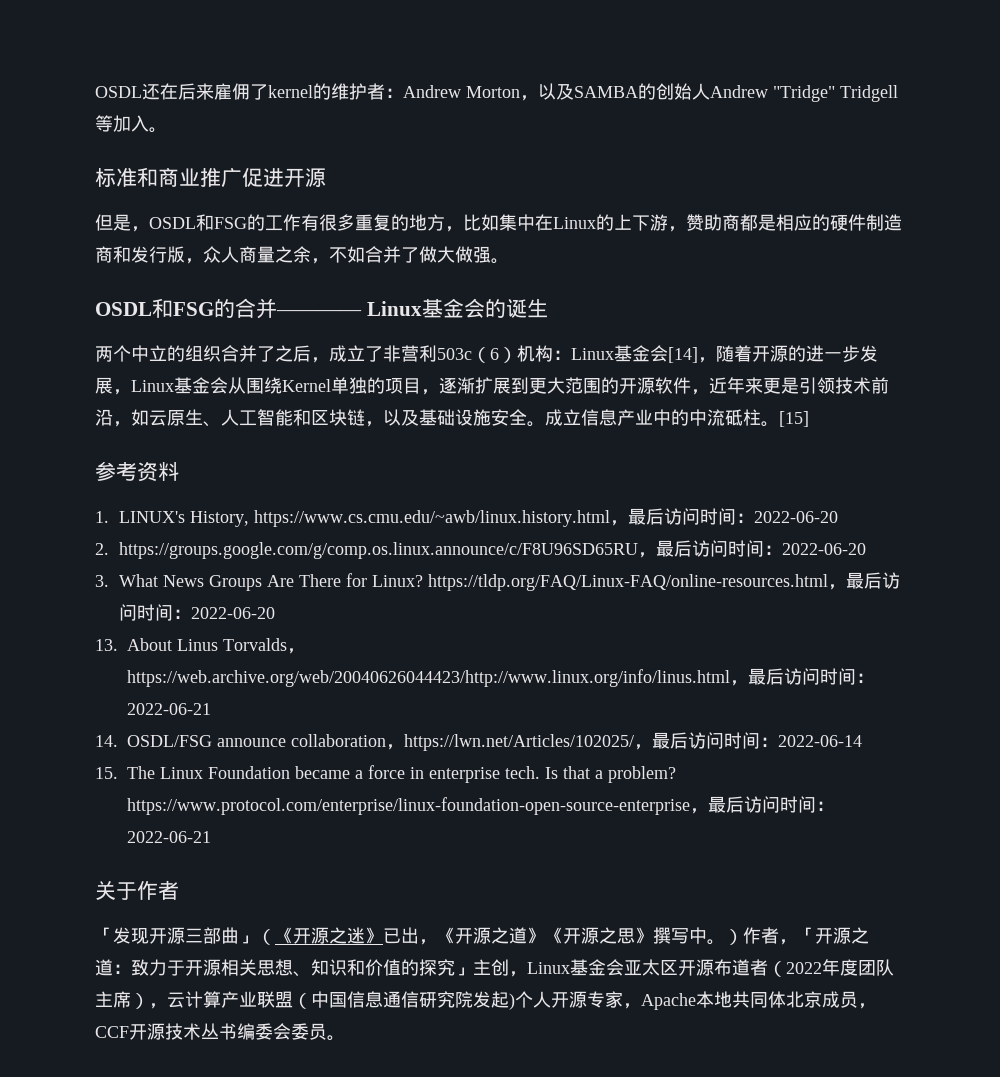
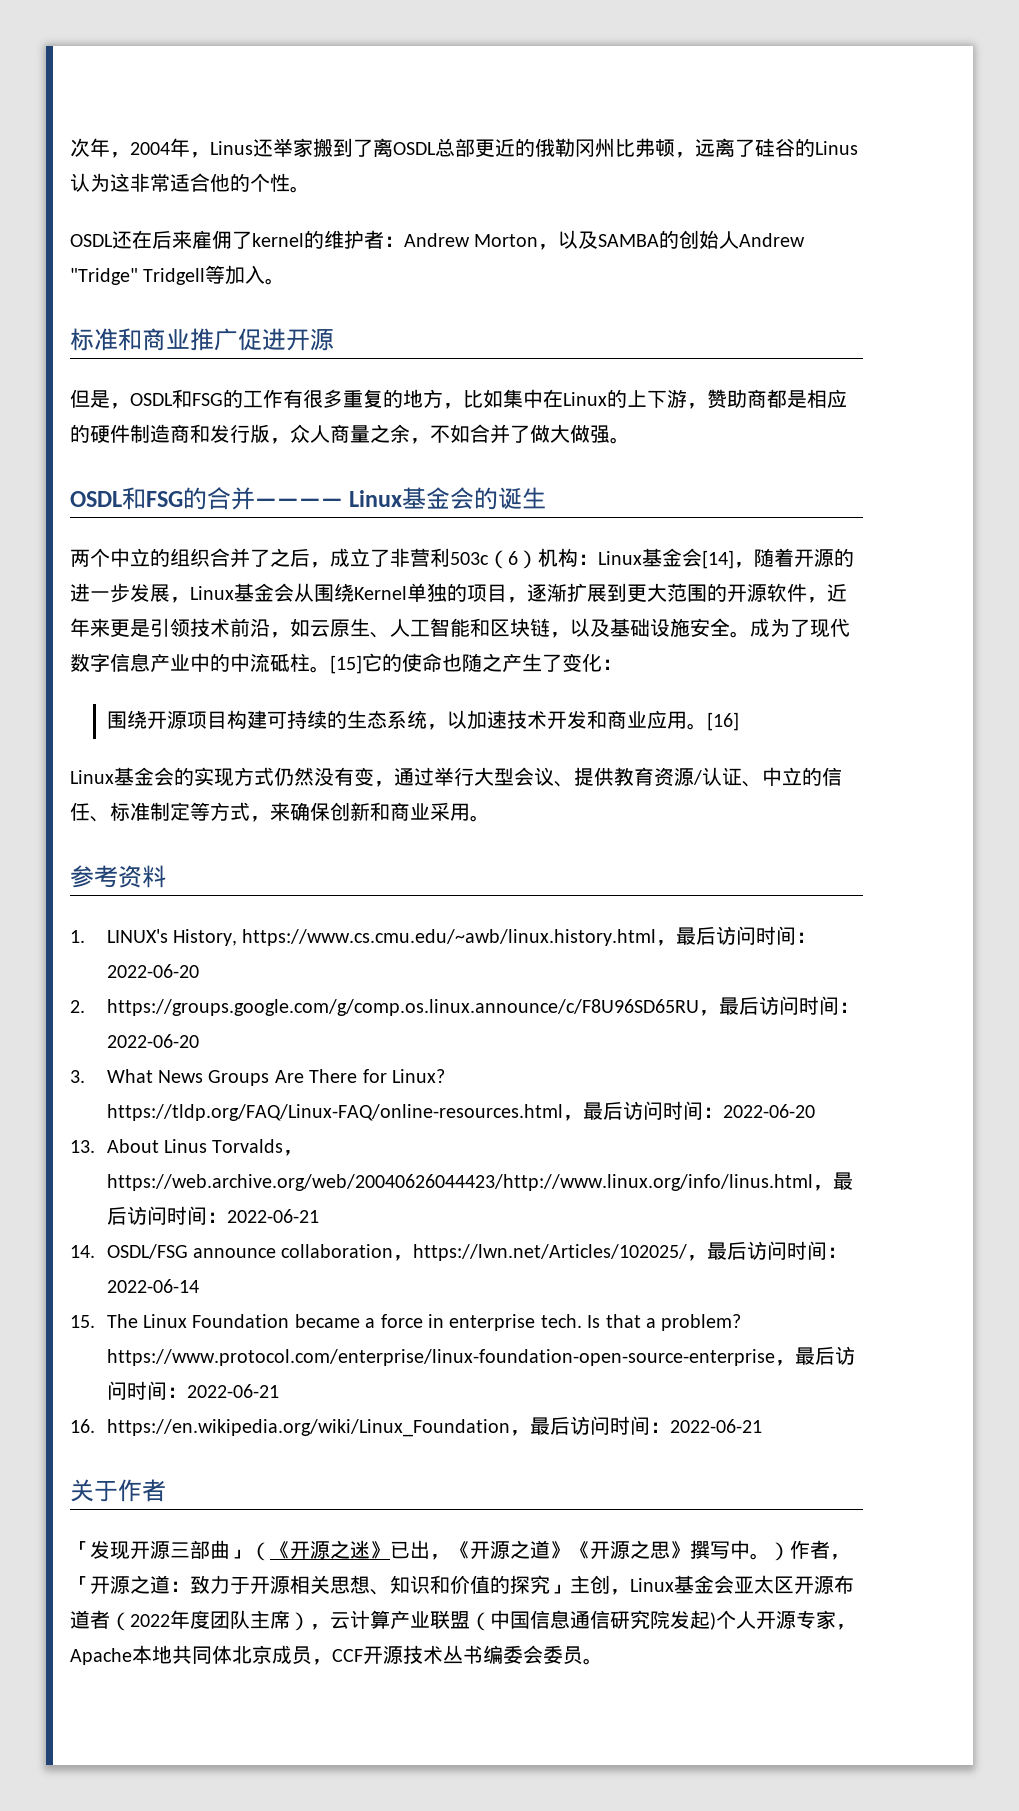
(95, 92) none -> [70,138,858,158] [70,173,310,193] 次年，2004年，Linus还举家搬到了离OSDL总部更近的俄勒冈州比弗顿，远离了硅谷的Linus认为这非常适合他的个性。 //
[563,409,581,425] 立 -> [770,618,850,638] [70,653,110,672] 为了现代数字
(809, 419) none -> [362,653,622,672] [106,710,739,731] [70,767,842,787] [70,802,490,822] 它的使命也随之产生了变化： // 围绕开源项目构建可持续的生态系统，以加速技术开发和商业应用。[16] // Linux基金会的实现方式仍然没有变，通过举行大型会议、提供教育资源/认证、中立的信任、标准制定等方式，来确保创新和商业采用。
(211, 837) none -> [70,1416,762,1437] // 16. https://en.wikipedia.org/wiki/Linux_Foundation，最后访问时间：2022-06-21

